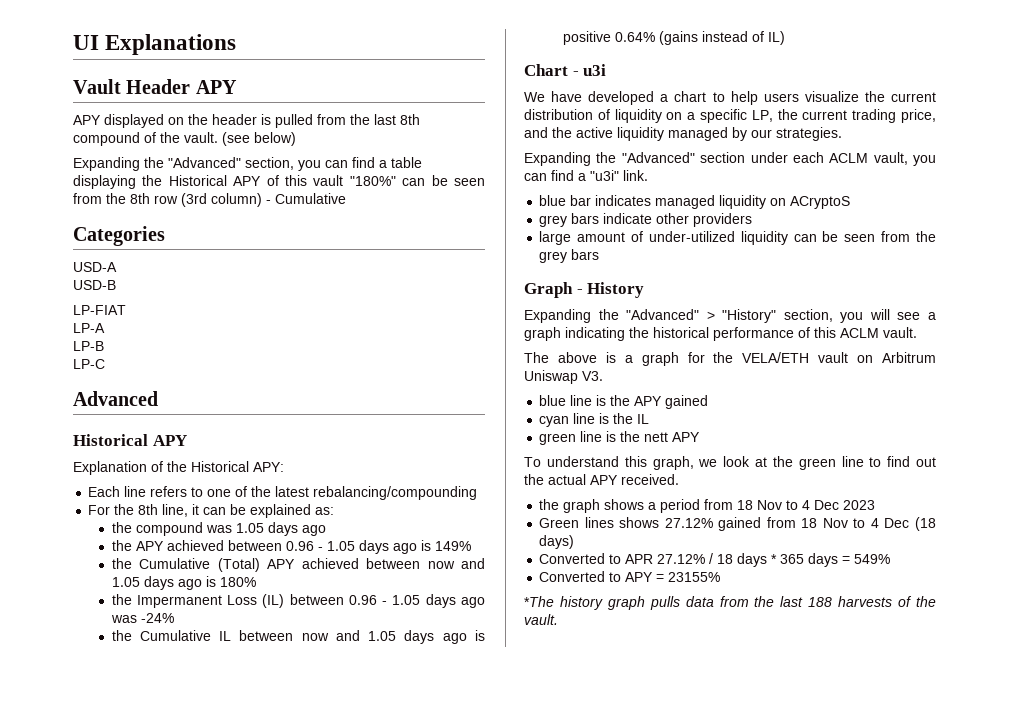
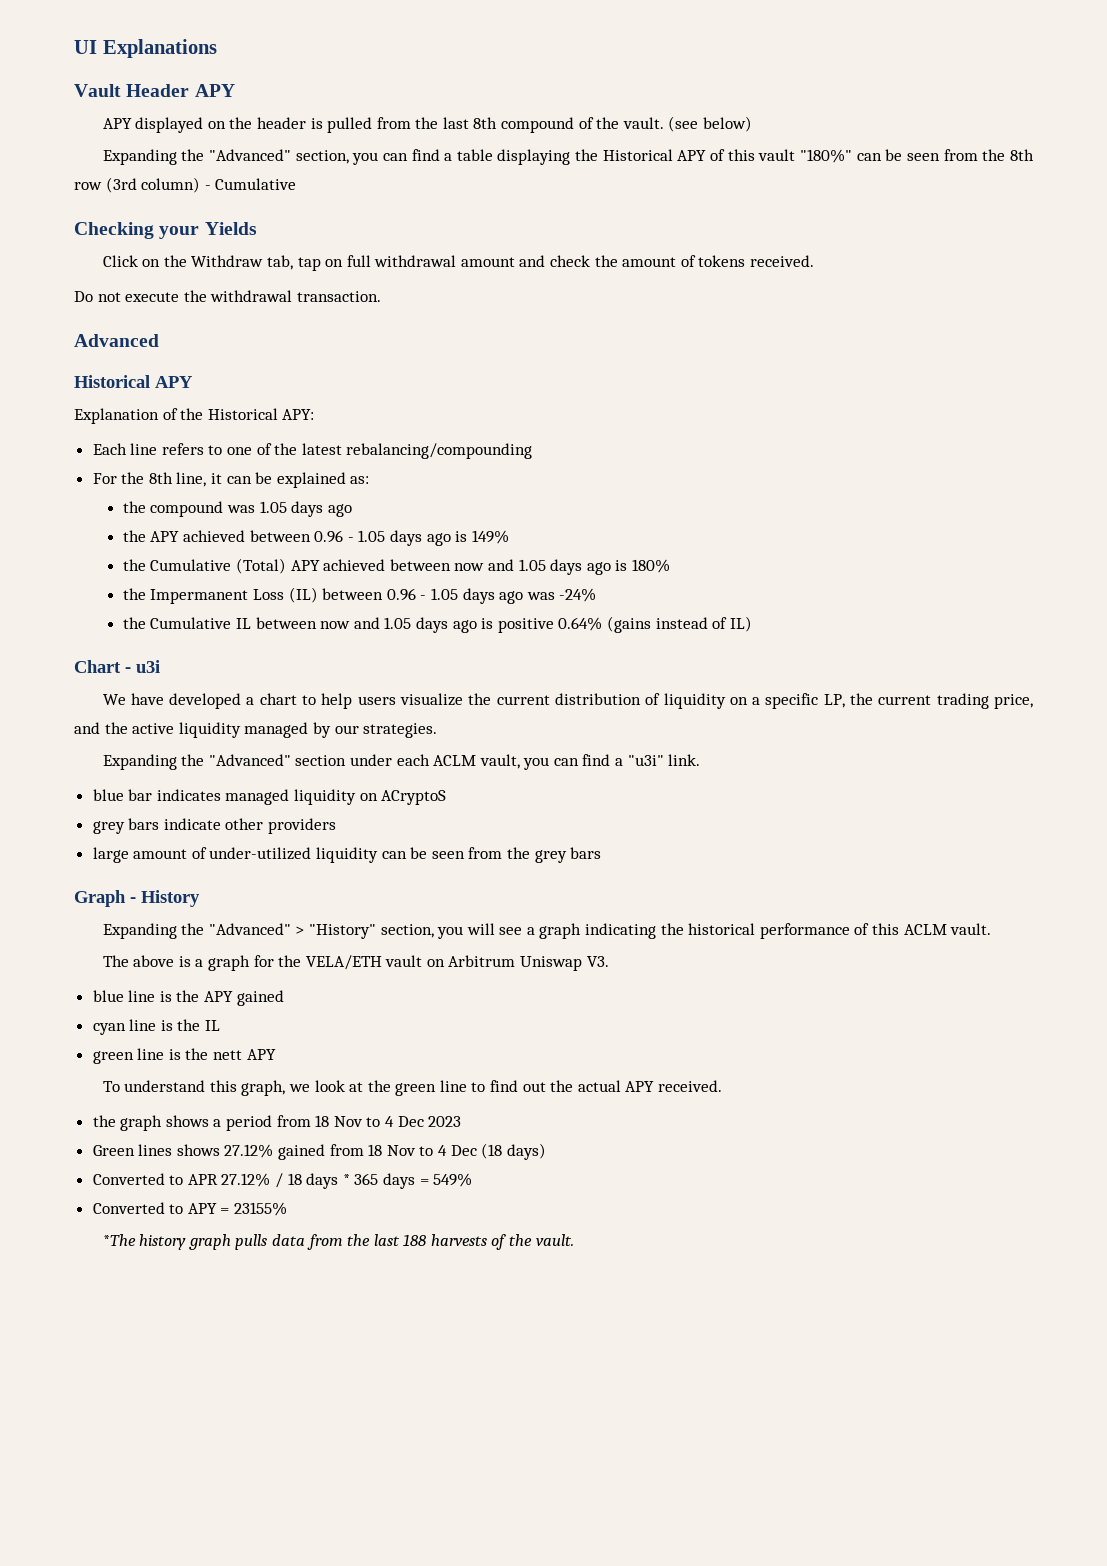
[73,226,165,246] [73,262,117,272] [73,280,116,290] [73,305,126,315] [73,323,105,333] [73,341,104,351] [73,359,105,369] Categories // USD-A // USD-B // LP-FIAT // LP-A // LP-B // LP-C -> [74,222,257,239] [102,255,815,271] [74,290,381,302] Checking your Yields // Click on the Withdraw tab, tap on full withdrawal amount and check the amount of tokens received. // Do not execute the withdrawal transaction.

